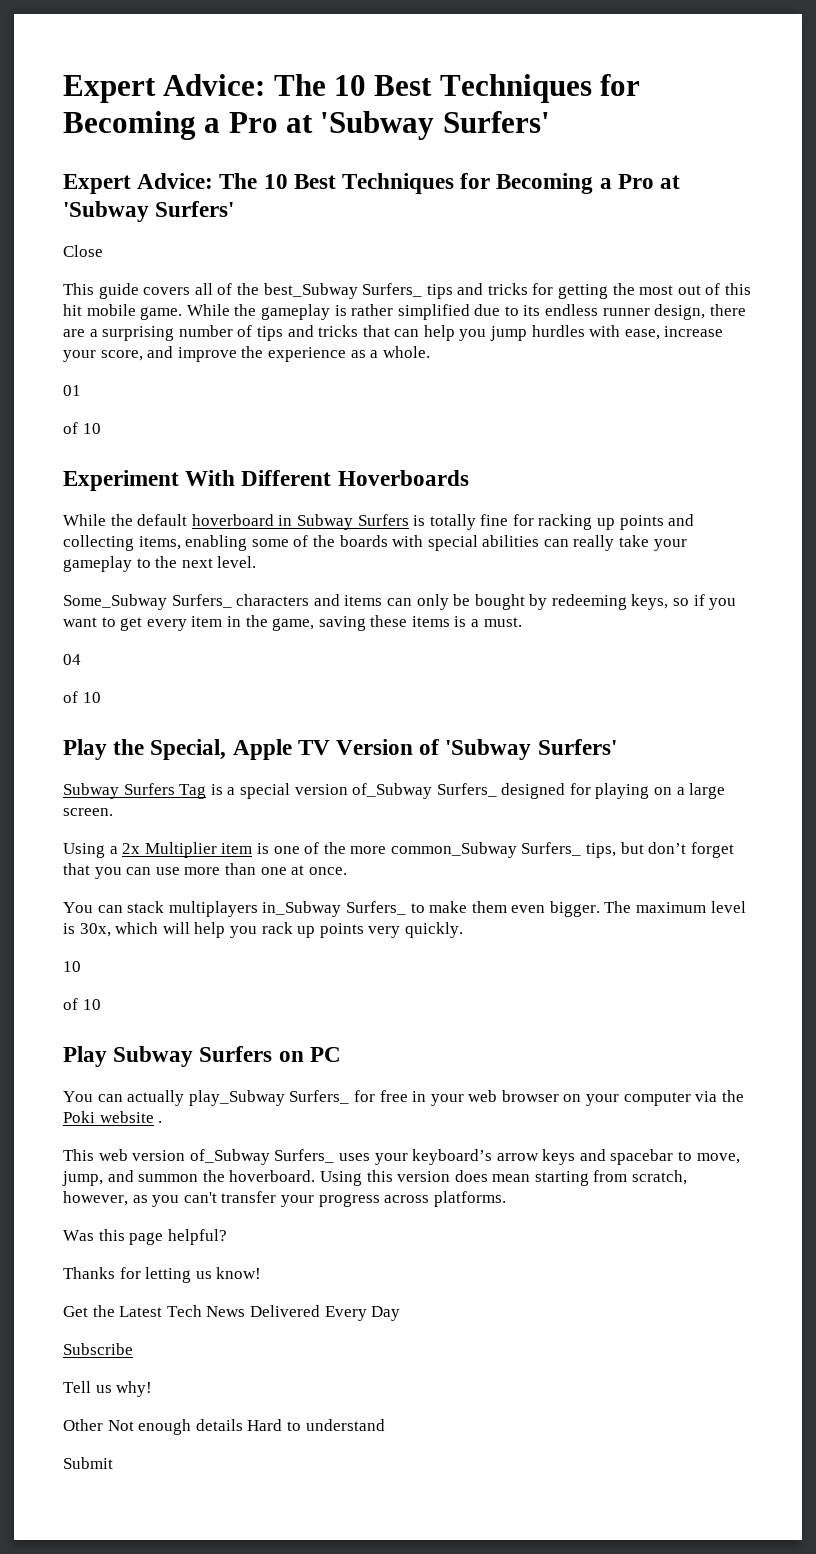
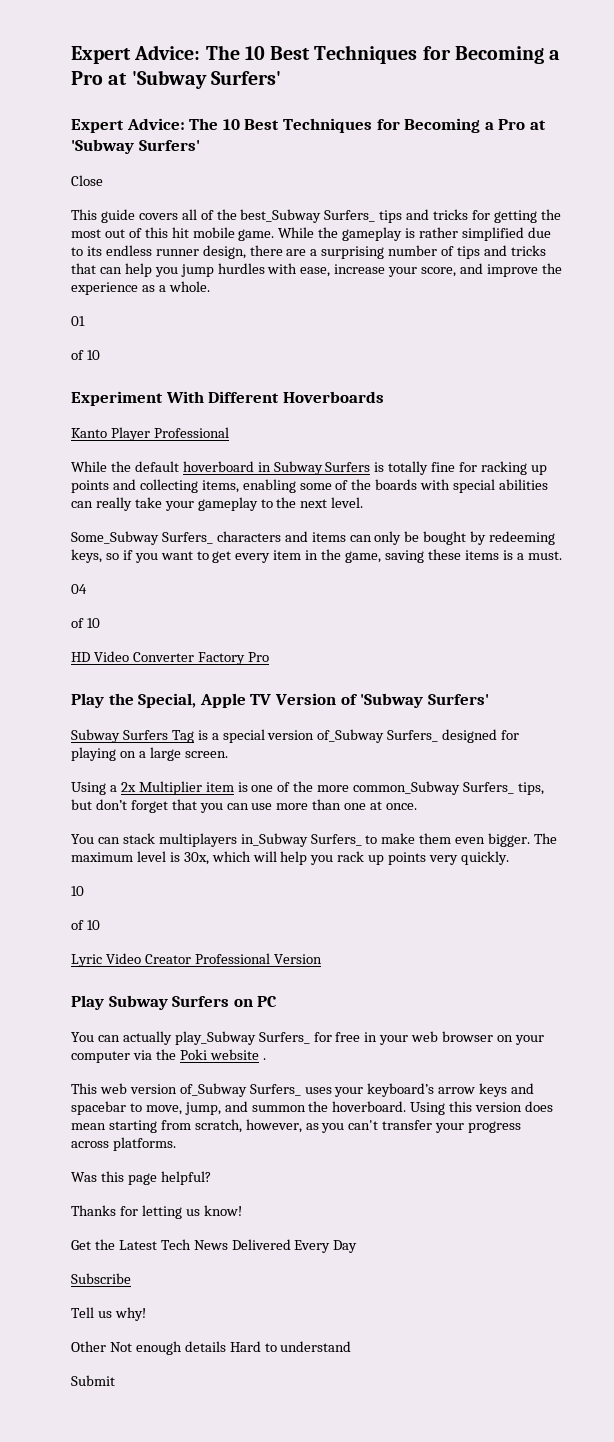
(469, 478) none -> [71,427,229,441] // Kanto Player Professional
(101, 697) none -> [71,651,269,665] // HD Video Converter Factory Pro
(101, 1004) none -> [71,953,322,967] // Lyric Video Creator Professional Version

